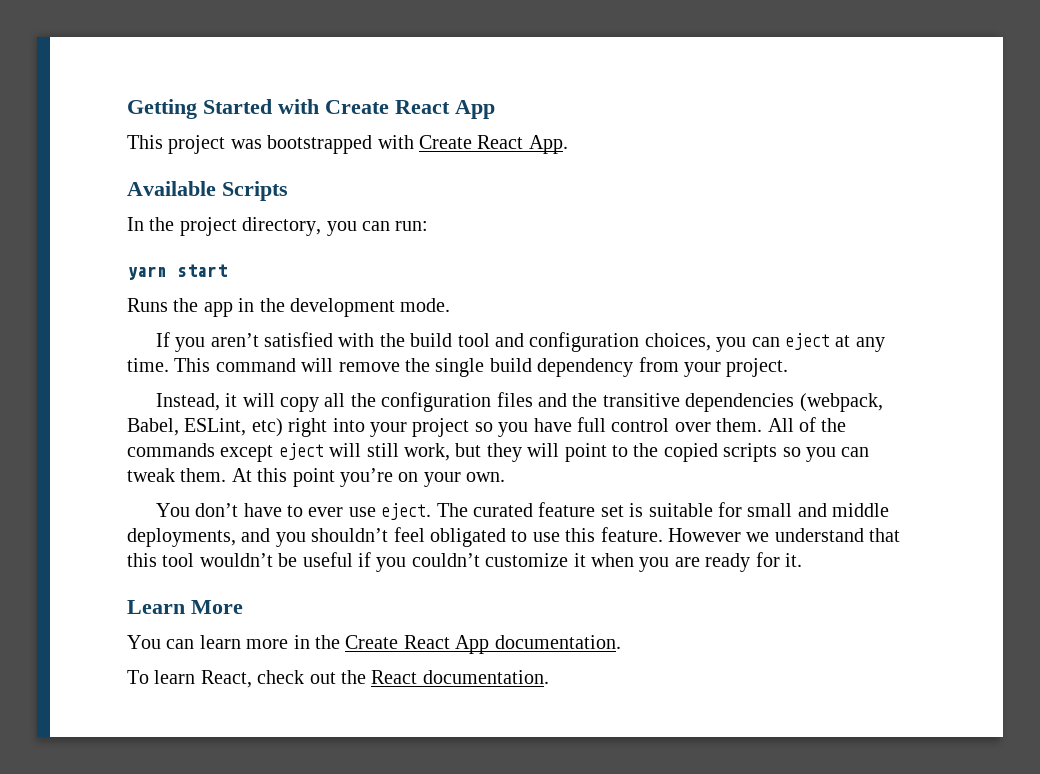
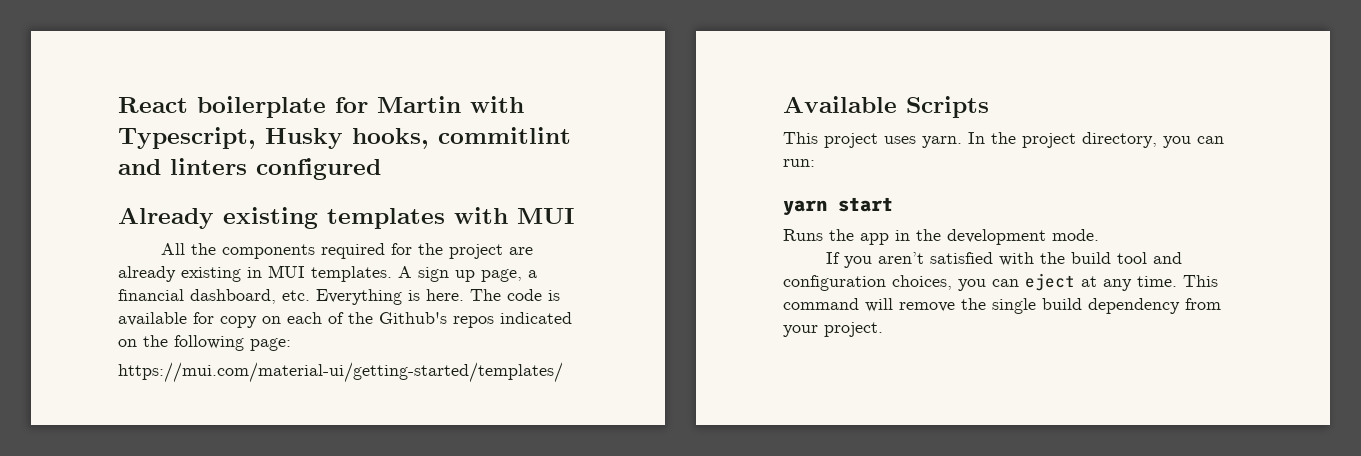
[127,99,495,119] [127,135,568,154] [127,181,288,201] Getting Started with Create React App // This project was bootstrapped with Create React App. // Available Scripts // -> [118,96,524,118] [118,127,571,149] [118,158,381,180] [118,207,574,229] [161,243,534,259] [118,265,537,282] [118,289,560,305] [118,312,572,328] [118,335,291,351] [118,362,563,383] [783,96,989,118] [783,132,962,148] React boilerplate for Martin with Typescript, Husky hooks, commitlint and linters configured // Already existing templates with MUI // All the components required for the project are already existing in MUI templates. A sign up page, a financial dashboard, etc. Everything is here. The code is available for copy on each of the Github's repos indicated on the following page: // https://mui.com/material-ui/getting-started/templates/ // Available Scripts // This project uses yarn.
[155,392,883,412] [127,417,847,437] [127,443,870,462] [127,468,506,487] [155,502,890,520] [127,527,901,547] [127,552,802,572] [127,600,243,614] [127,635,621,654] [127,670,549,688] // Instead, it will copy all the configuration files and the transitive dependencies (webpack, Babel, ESLint, etc) right into your project so you have full control over them. All of the commands except eject will still work, but they will point to the copied scripts so you can tweak them. At this point you’re on your own. // You don’t have to ever use eject. The curated feature set is suitable for small and middle deployments, and you shouldn’t feel obligated to use this feature. However we understand that this tool wouldn’t be useful if you couldn’t customize it when you are ready for it. // Learn More // You can learn more in the Create React App documentation. // To learn React, check out the React documentation. -> (883, 329) none

